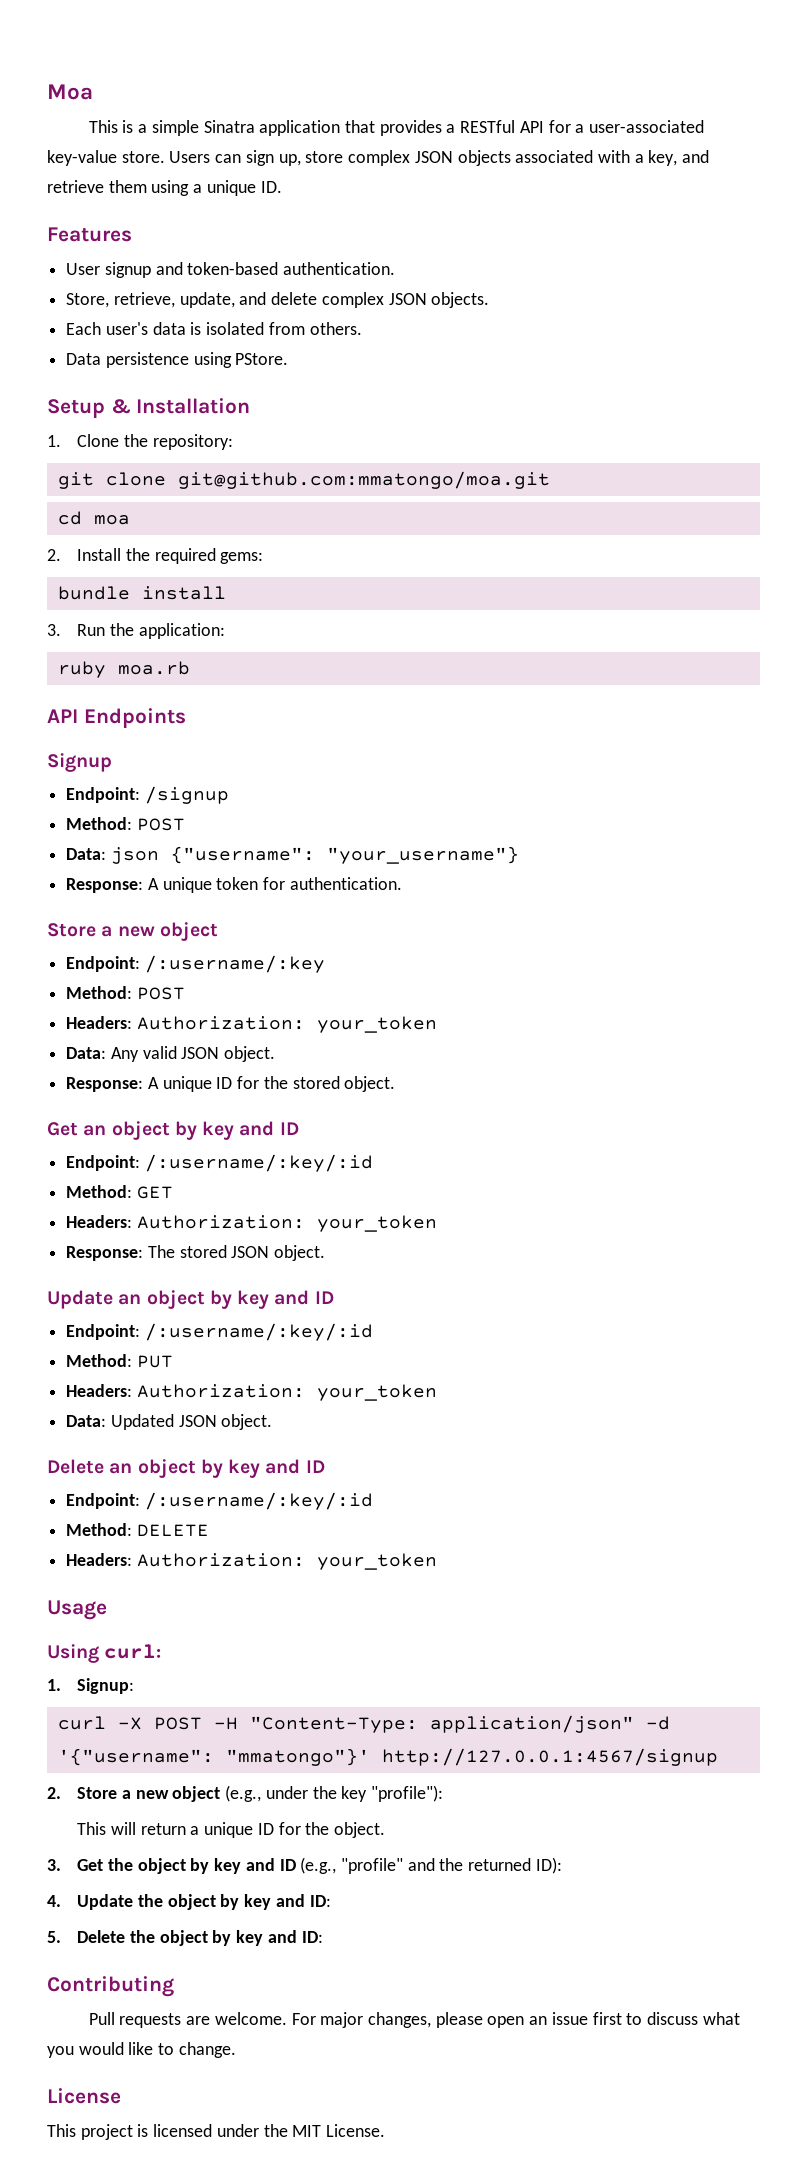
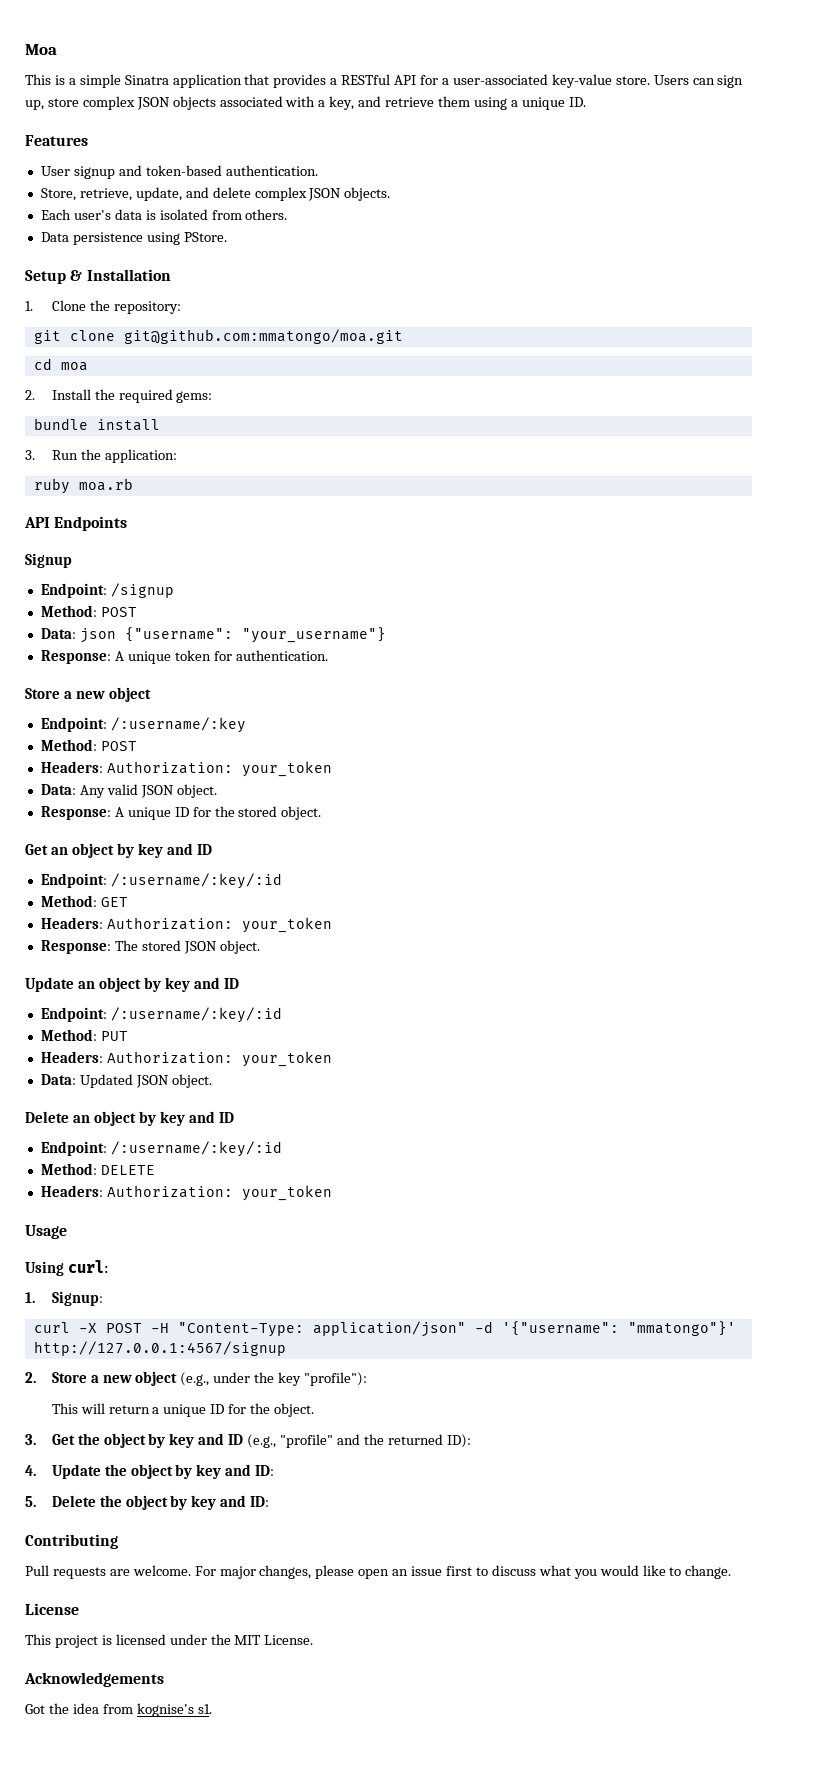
(386, 2130) none -> [24,1672,164,1687] [25,1703,212,1717] // Acknowledgements // Got the idea from kognise's s1.

